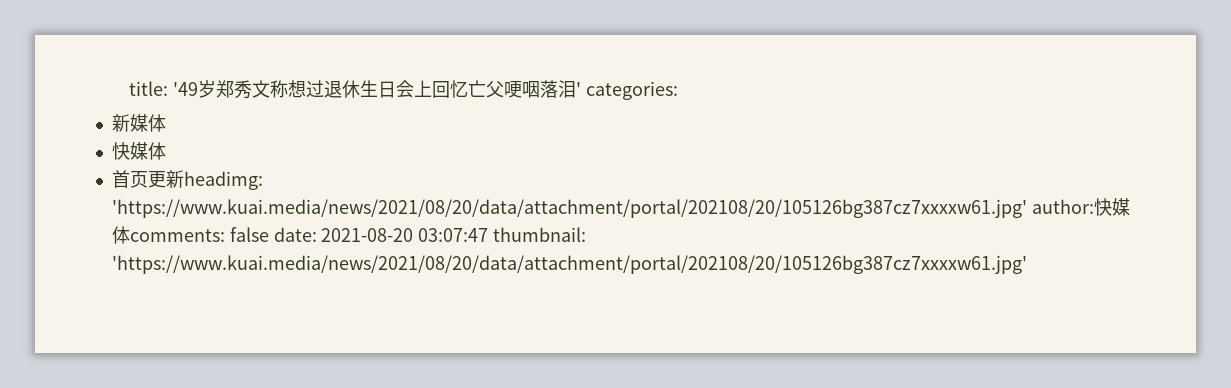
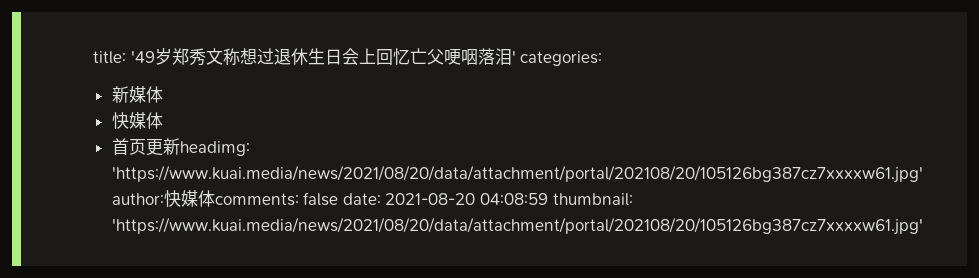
[418,228,489,242] 03:07:47 -> [480,193,549,205] 04:08:59

